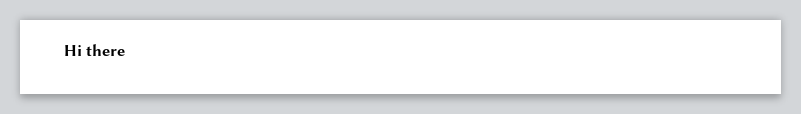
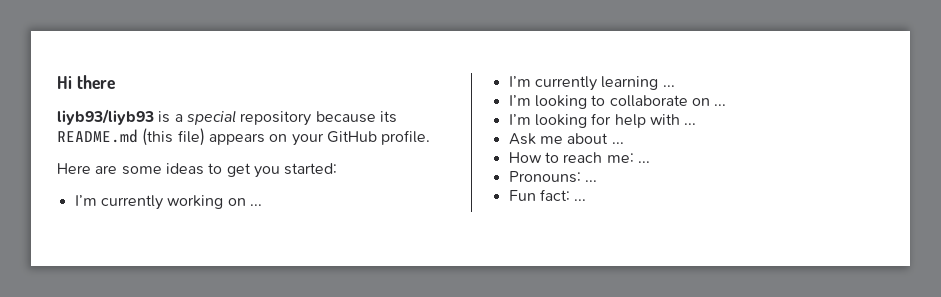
(126, 50) none -> [57,109,397,126] [57,128,431,146] [57,163,338,178] [74,195,262,210] [508,76,675,91] [508,95,727,109] [508,113,697,128] [508,133,624,145] [508,152,650,163] [508,171,597,183] [508,189,587,201] // liyb93/liyb93 is a special repository because its README.md (this file) appears on your GitHub profile. // Here are some ideas to get you started: // I’m currently working on ... // I’m currently learning ... // I’m looking to collaborate on ... // I’m looking for help with ... // Ask me about ... // How to reach me: ... // Pronouns: ... // Fun fact: ...

